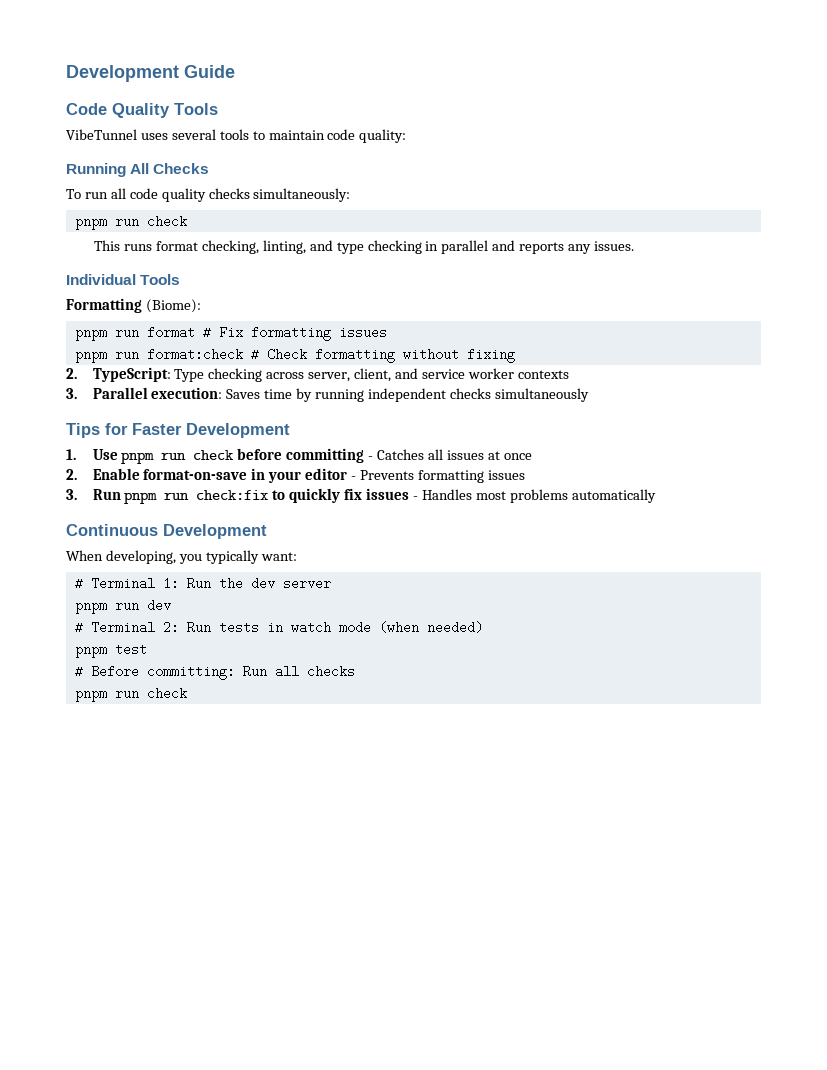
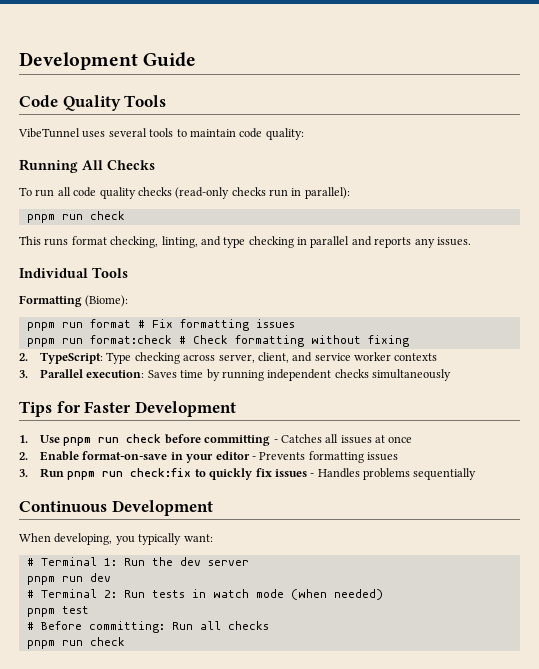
[253,188,351,202] simultaneously: -> [175,187,350,199] (read-only checks run in parallel):
[475,489,656,503] most problems automatically -> [363,468,477,480] problems sequentially

